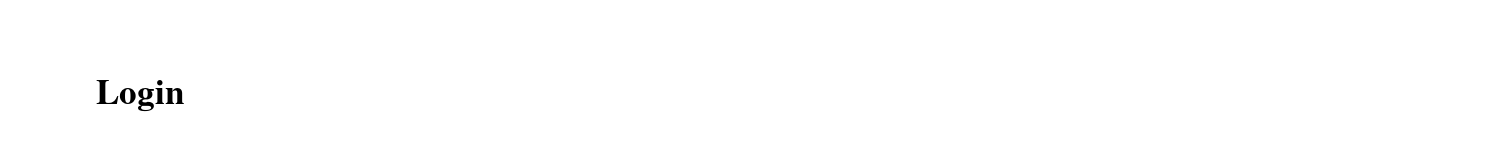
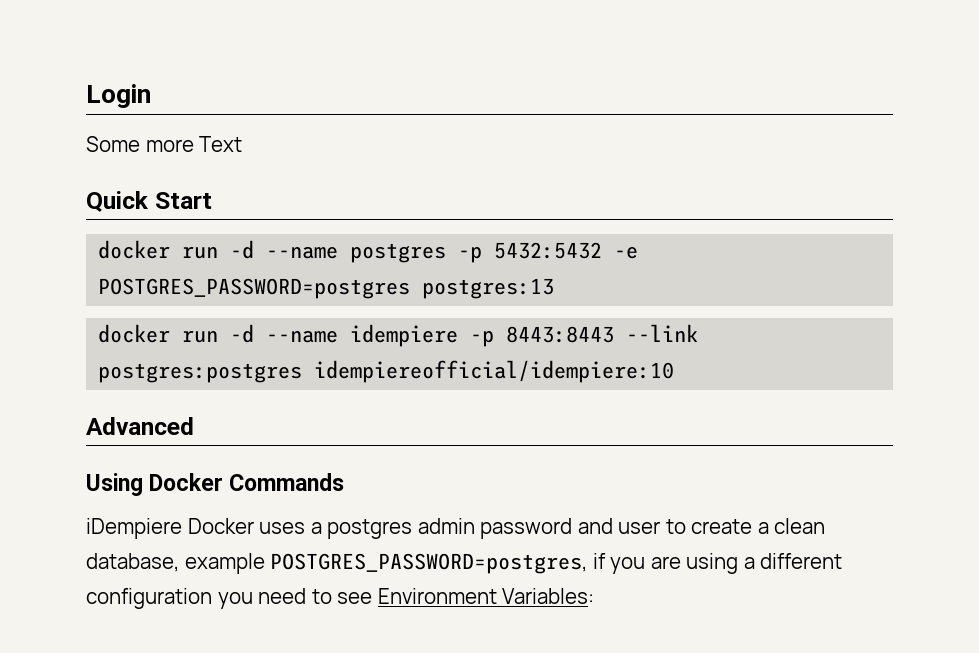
(184, 96) none -> [86,136,243,152] [86,191,212,212] [98,240,639,263] [98,278,555,299] [98,324,699,347] [98,360,675,383] [86,417,194,435] [86,473,345,496] [86,518,826,539] [86,553,843,574] [86,588,595,609] // Some more Text // Quick Start // docker run -d --name postgres -p 5432:5432 -e POSTGRES_PASSWORD=postgres postgres:13 // docker run -d --name idempiere -p 8443:8443 --link postgres:postgres idempiereofficial/idempiere:10 // Advanced // Using Docker Commands // iDempiere Docker uses a postgres admin password and user to create a clean database, example POSTGRES_PASSWORD=postgres, if you are using a different configuration you need to see Environment Variables:

